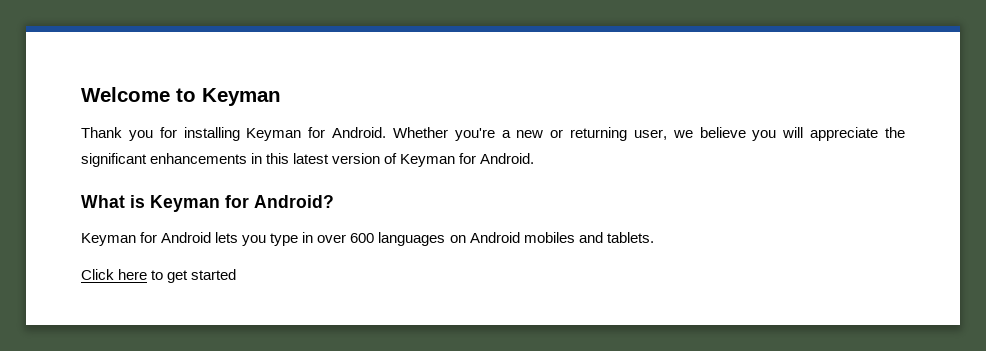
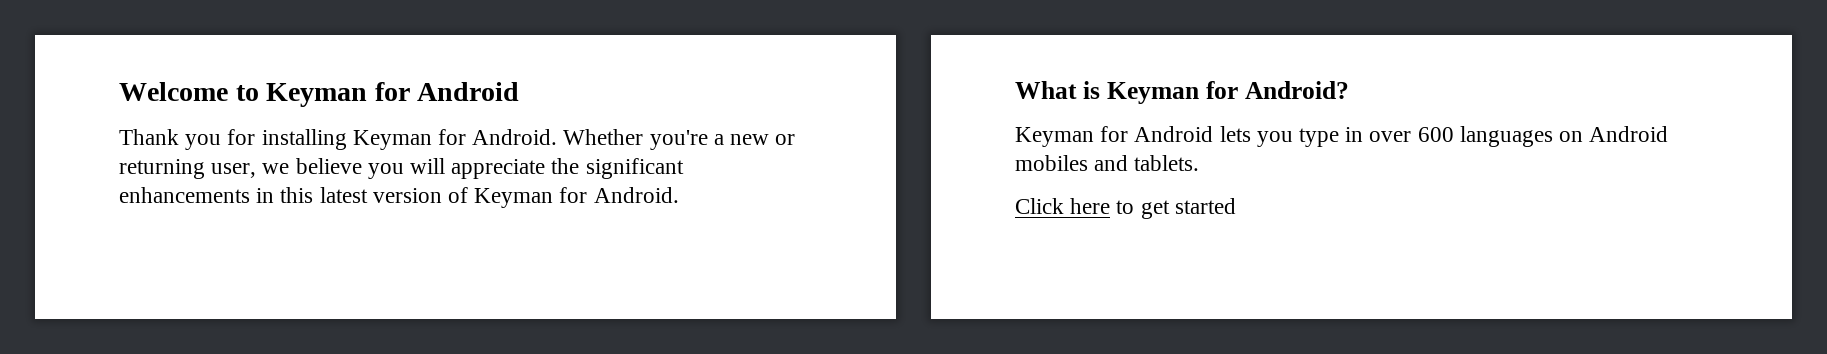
(281, 97) none -> [374,82,520,101] for Android

